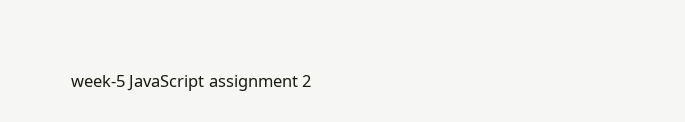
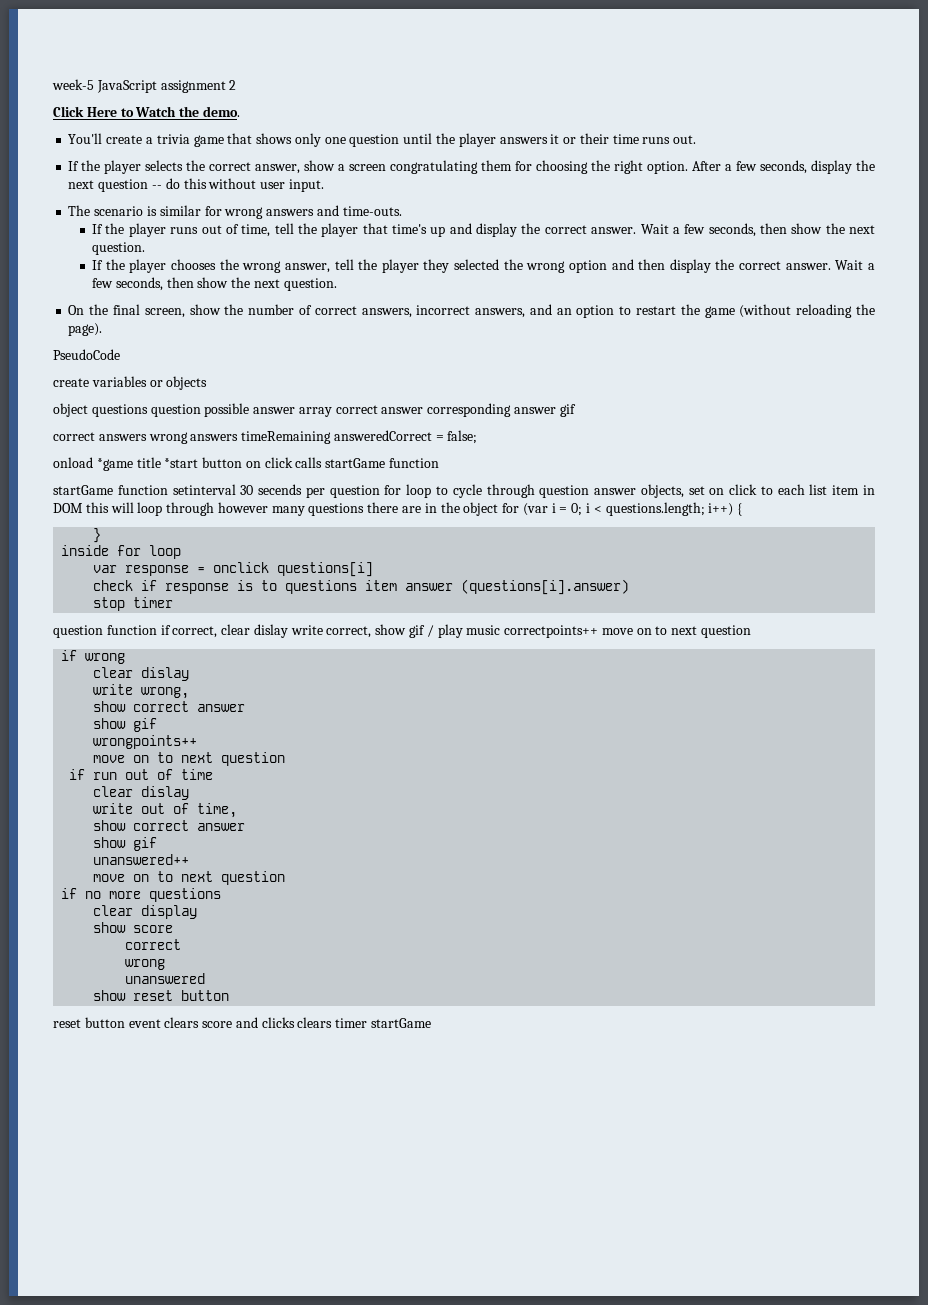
(312, 81) none -> [53,106,240,117] [68,133,697,147] [68,160,876,174] [68,178,324,192] [68,205,402,219] [92,223,875,237] [92,242,146,255] [92,259,876,273] [92,277,337,291] [68,304,875,318] [68,323,103,336] [53,349,120,360] [53,376,208,390] [53,403,576,417] [53,430,478,444] [53,457,440,471] [53,484,875,498] [53,502,743,516] [93,528,102,543] [61,545,182,559] [93,562,374,577] [93,579,630,595] [93,597,174,611] [53,624,752,638] [61,650,126,664] [93,667,190,681] [93,684,190,699] [93,701,246,712] [93,718,158,732] [93,735,198,749] [93,752,286,766] [69,769,214,780] [93,786,190,800] [93,803,238,818] [93,820,246,831] [93,837,158,851] [93,854,190,865] [93,871,286,885] [61,888,222,902] [93,905,198,919] [93,922,174,933] [125,939,182,950] [125,959,166,970] [125,973,206,984] [93,990,230,1001] [53,1017,432,1028] // Click Here to Watch the demo. // You'll create a trivia game that shows only one question until the player answers it or their time runs out. // If the player selects the correct answer, show a screen congratulating them for choosing the right option. After a few seconds, display the next question -- do this without user input. // The scenario is similar for wrong answers and time-outs. // If the player runs out of time, tell the player that time's up and display the correct answer. Wait a few seconds, then show the next question. // If the player chooses the wrong answer, tell the player they selected the wrong option and then display the correct answer. Wait a few seconds, then show the next question. // On the final screen, show the number of correct answers, incorrect answers, and an option to restart the game (without reloading the page). // PseudoCode // create variables or objects // object questions question possible answer array correct answer corresponding answer gif // correct answers wrong answers timeRemaining answeredCorrect = false; // onload *game title *start button on click calls startGame function // startGame function setinterval 30 secends per question for loop to cycle through question answer objects, set on click to each list item in DOM this will loop through however many questions there are in the object for (var i = 0; i < questions.length; i++) { // } // inside for loop // var response = onclick questions[i] // check if response is to questions item answer (questions[i].answer) // stop timer // question function if correct, clear dislay write correct, show gif / play music correctpoints++ move on to next question // if wrong // clear dislay // write wrong, // show correct answer // show gif // wrongpoints++ // move on to next question // if run out of time // clear dislay // write out of time, // show correct answer // show gif // unanswered++ // move on to next question // if no more questions // clear display // show score // correct // wrong // unanswered // show reset button // reset button event clears score and clicks clears timer startGame

